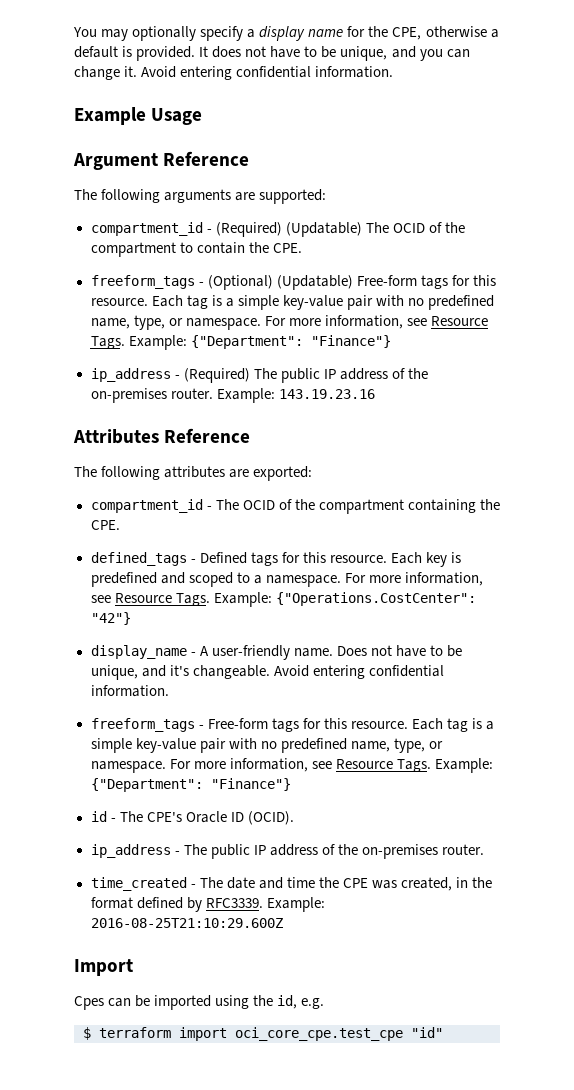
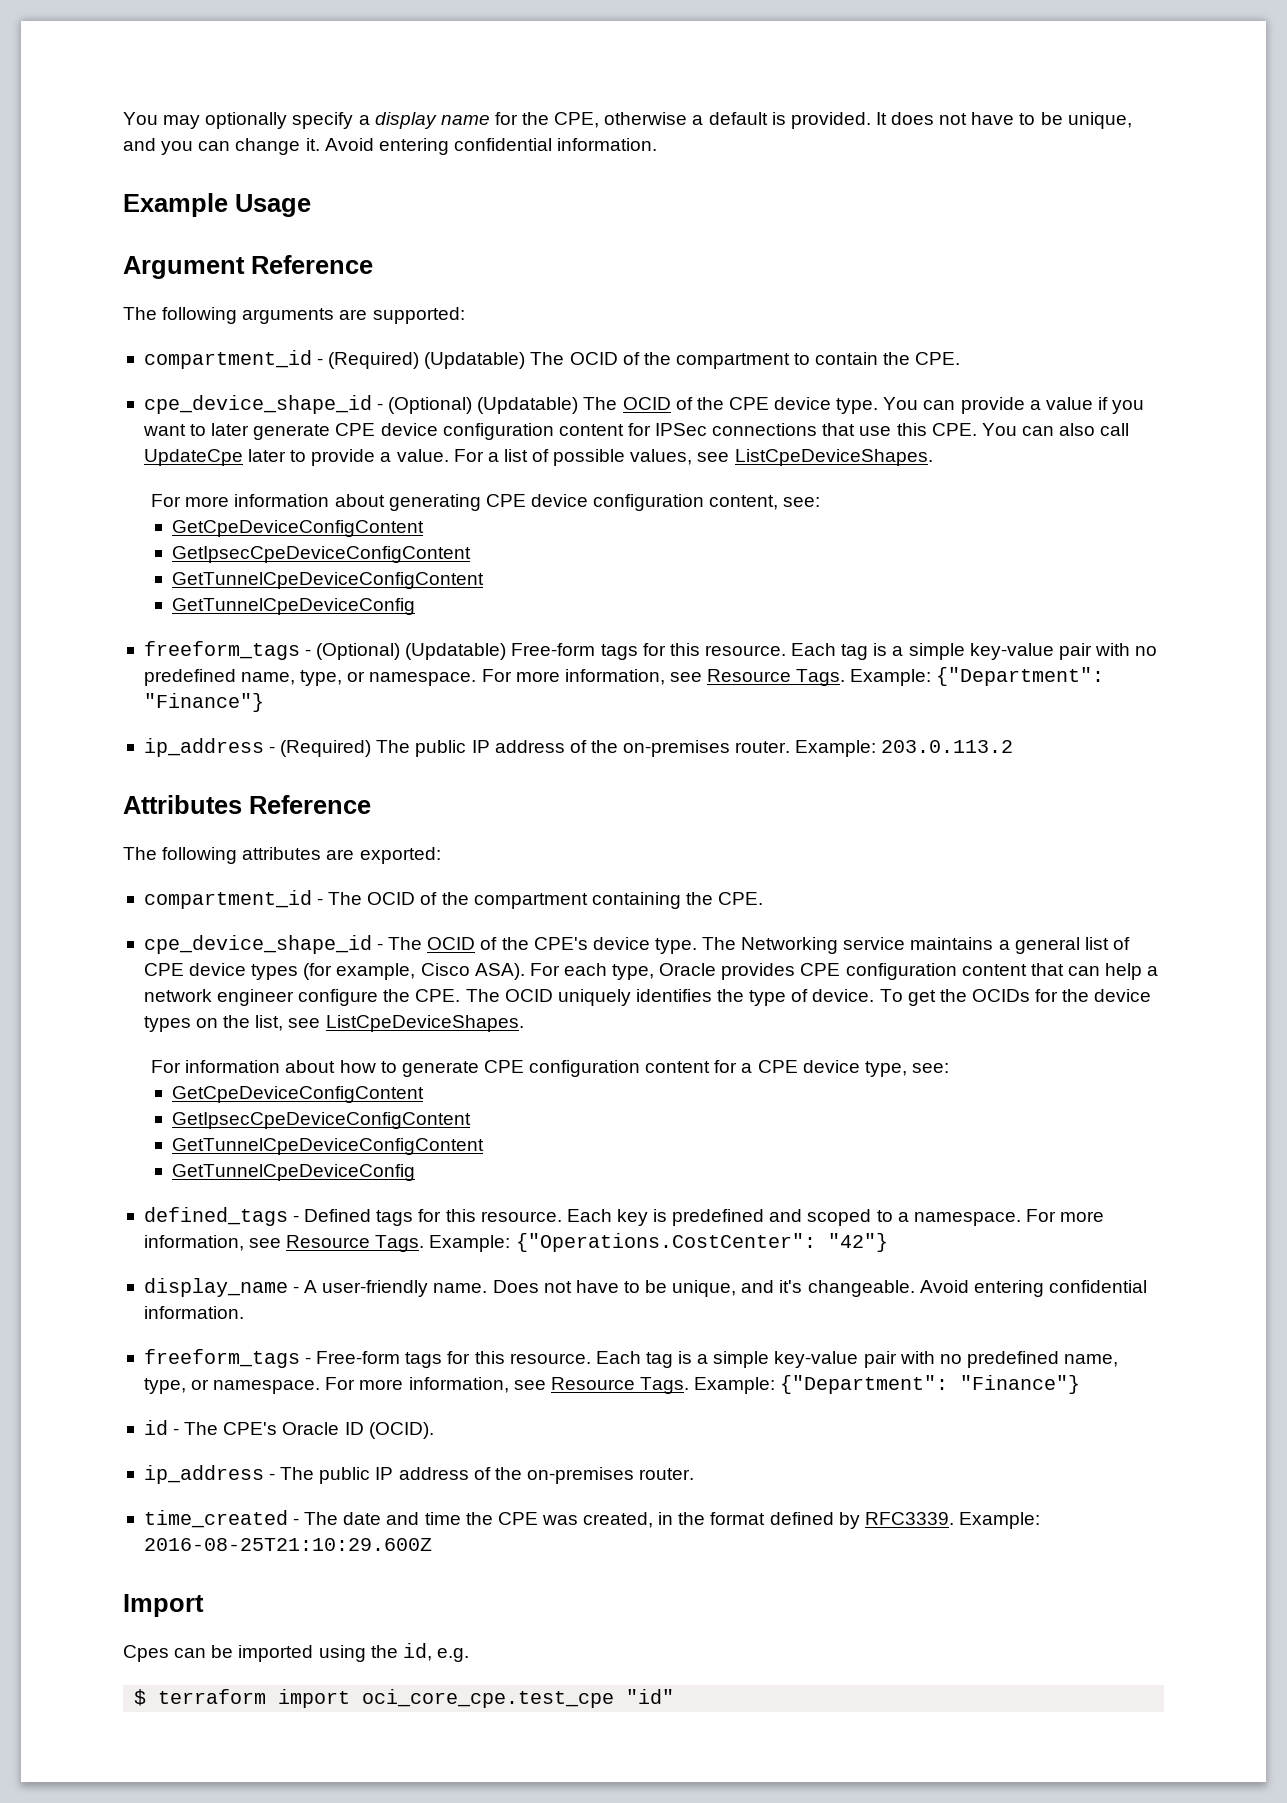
(302, 248) none -> [143,395,1145,414] [142,423,1130,440] [143,449,933,466] [151,494,821,511] [172,520,425,537] [172,546,472,563] [172,572,485,589] [172,598,416,615] // cpe_device_shape_id - (Optional) (Updatable) The OCID of the CPE device type. You can provide a value if you want to later generate CPE device configuration content for IPSec connections that use this CPE. You can also call UpdateCpe later to provide a value. For a list of possible values, see ListCpeDeviceShapes. // For more information about generating CPE device configuration content, see: // GetCpeDeviceConfigContent // GetIpsecCpeDeviceConfigContent // GetTunnelCpeDeviceConfigContent // GetTunnelCpeDeviceConfig
[278,389,375,399] 143.19.23.16 -> [881,740,1014,753] 203.0.113.2
(120, 525) none -> [143,935,1130,954] [143,963,1159,980] [143,989,1152,1006] [143,1015,524,1032] [151,1060,950,1077] [172,1086,425,1103] [172,1112,472,1129] [172,1138,485,1155] [172,1164,416,1181] // cpe_device_shape_id - The OCID of the CPE's device type. The Networking service maintains a general list of CPE device types (for example, Cisco ASA). For each type, Oracle provides CPE configuration content that can help a network engineer configure the CPE. The OCID uniquely identifies the type of device. To get the OCIDs for the device types on the list, see ListCpeDeviceShapes. // For information about how to generate CPE configuration content for a CPE device type, see: // GetCpeDeviceConfigContent // GetIpsecCpeDeviceConfigContent // GetTunnelCpeDeviceConfigContent // GetTunnelCpeDeviceConfig

